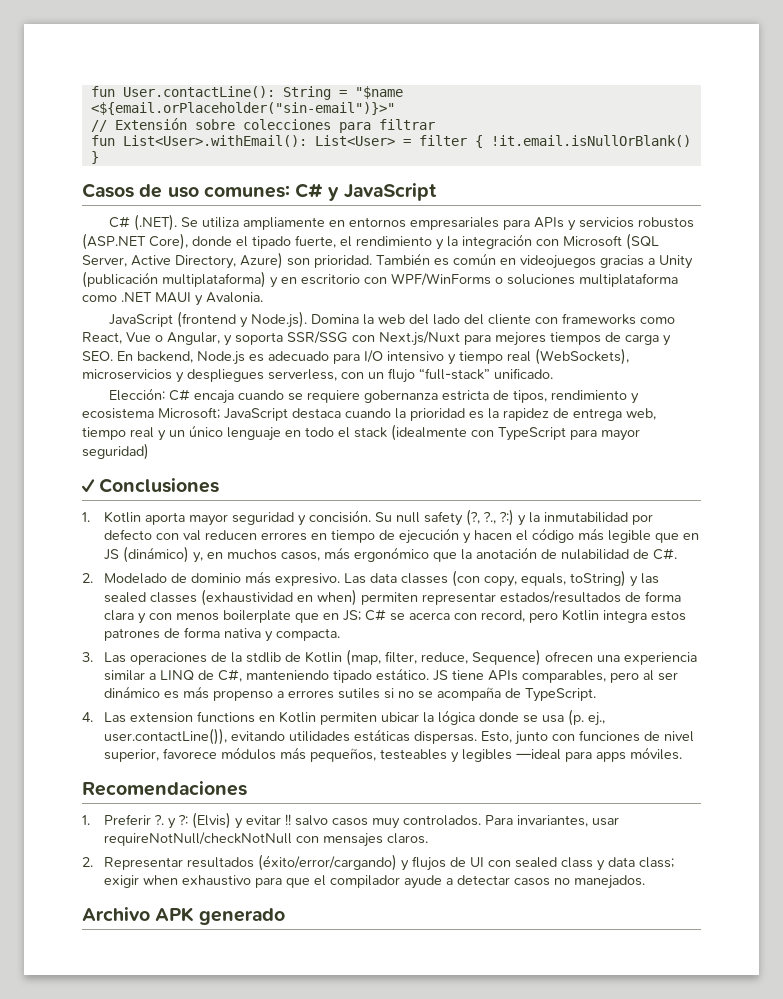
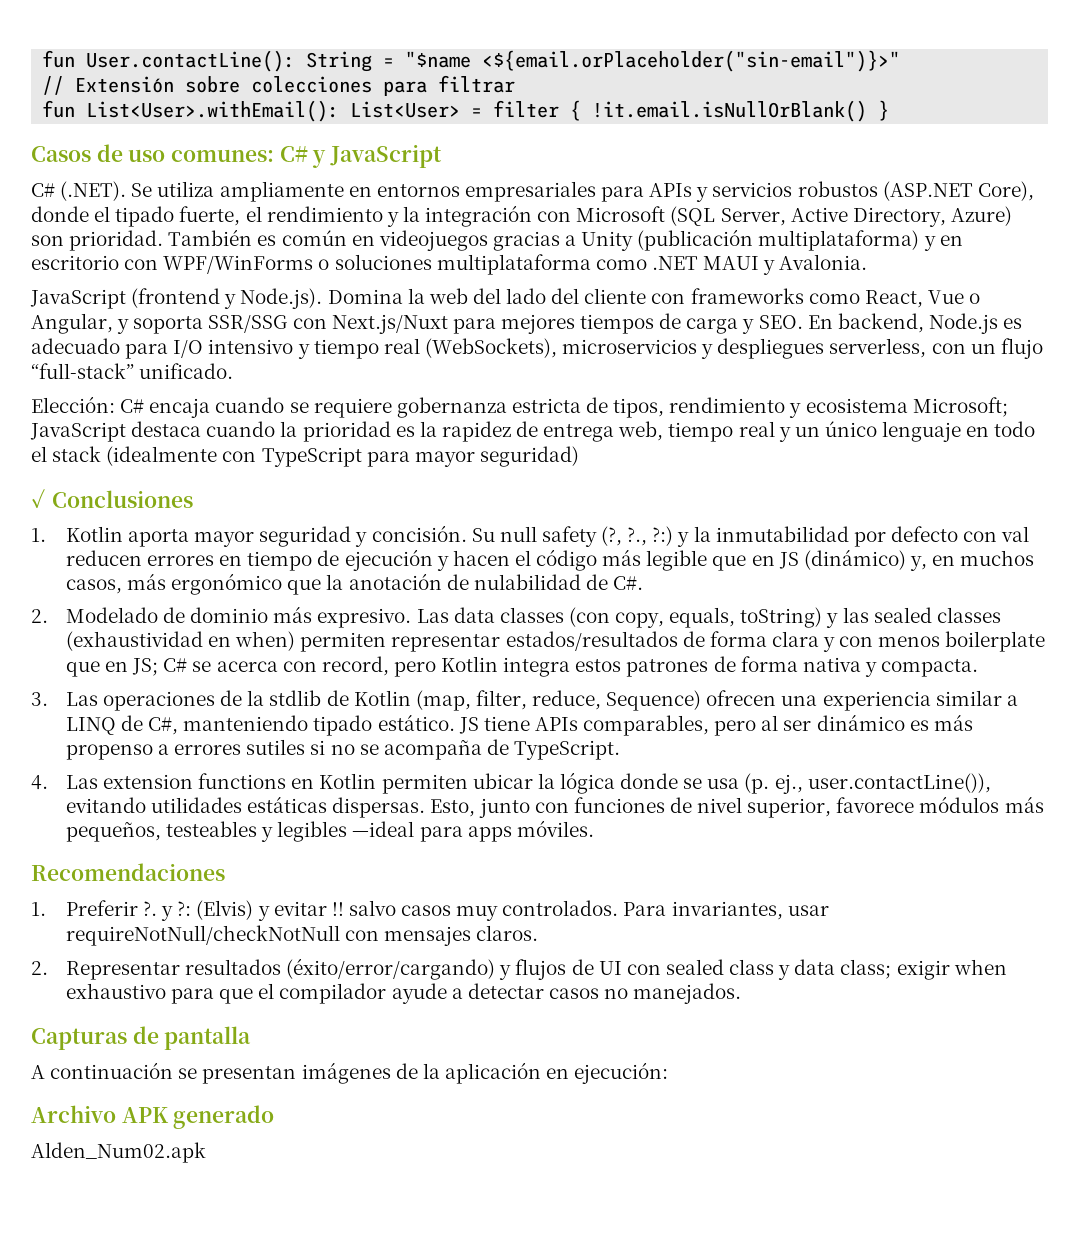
(645, 882) none -> [31,1026,252,1050] [31,1062,669,1084] // Capturas de pantalla // A continuación se presentan imágenes de la aplicación en ejecución:
(285, 916) none -> [31,1142,206,1163] // Alden_Num02.apk

